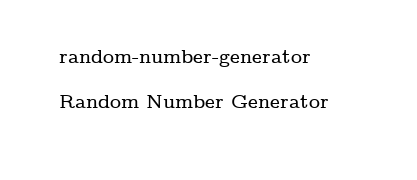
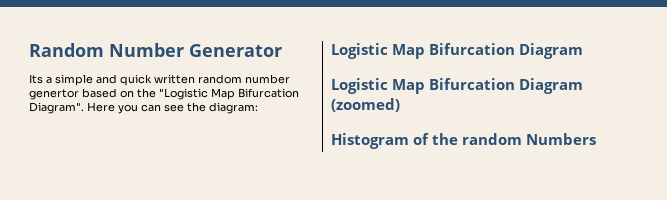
[59,50,311,67] random-number-generator // -> (29, 50) none
(329, 101) none -> [29,74,290,86] [29,88,299,100] [29,102,258,114] [331,43,584,59] [331,78,584,94] [331,98,400,112] [331,133,597,149] // Its a simple and quick written random number genertor based on the "Logistic Map Bifurcation Diagram". Here you can see the diagram: // Logistic Map Bifurcation Diagram // Logistic Map Bifurcation Diagram (zoomed) // Histogram of the random Numbers

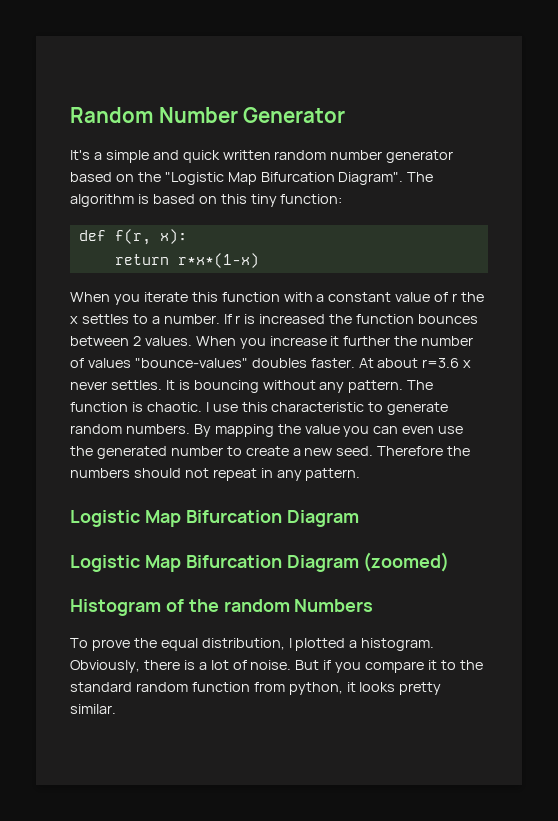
[29,74,43,84] Its -> [70,150,90,160] It's
[29,89,79,100] genertor -> [386,150,454,163] generator
[87,102,258,114] Here you can see the diagram: -> [407,172,434,182] [70,194,343,207] [78,229,187,245] [114,253,259,268] [70,292,485,305] [70,314,479,324] [70,336,474,349] [70,358,472,368] [70,380,434,393] [70,402,449,415] [70,424,464,437] [70,446,471,459] [70,468,361,481] The algorithm is based on this tiny function: // def f(r, x): // return r*x*(1-x) // When you iterate this function with a constant value of r the x settles to a number. If r is increased the function bounces between 2 values. When you increase it further the number of values "bounce-values" doubles faster. At about r=3.6 x never settles. It is bouncing without any pattern. The function is chaotic. I use this characteristic to generate random numbers. By mapping the value you can even use the generated number to create a new seed. Therefore the numbers should not repeat in any pattern.
(597, 139) none -> [70,638,435,651] [70,660,483,673] [70,682,442,695] [70,704,116,714] // To prove the equal distribution, I plotted a histogram. Obviously, there is a lot of noise. But if you compare it to the standard random function from python, it looks pretty similar.

